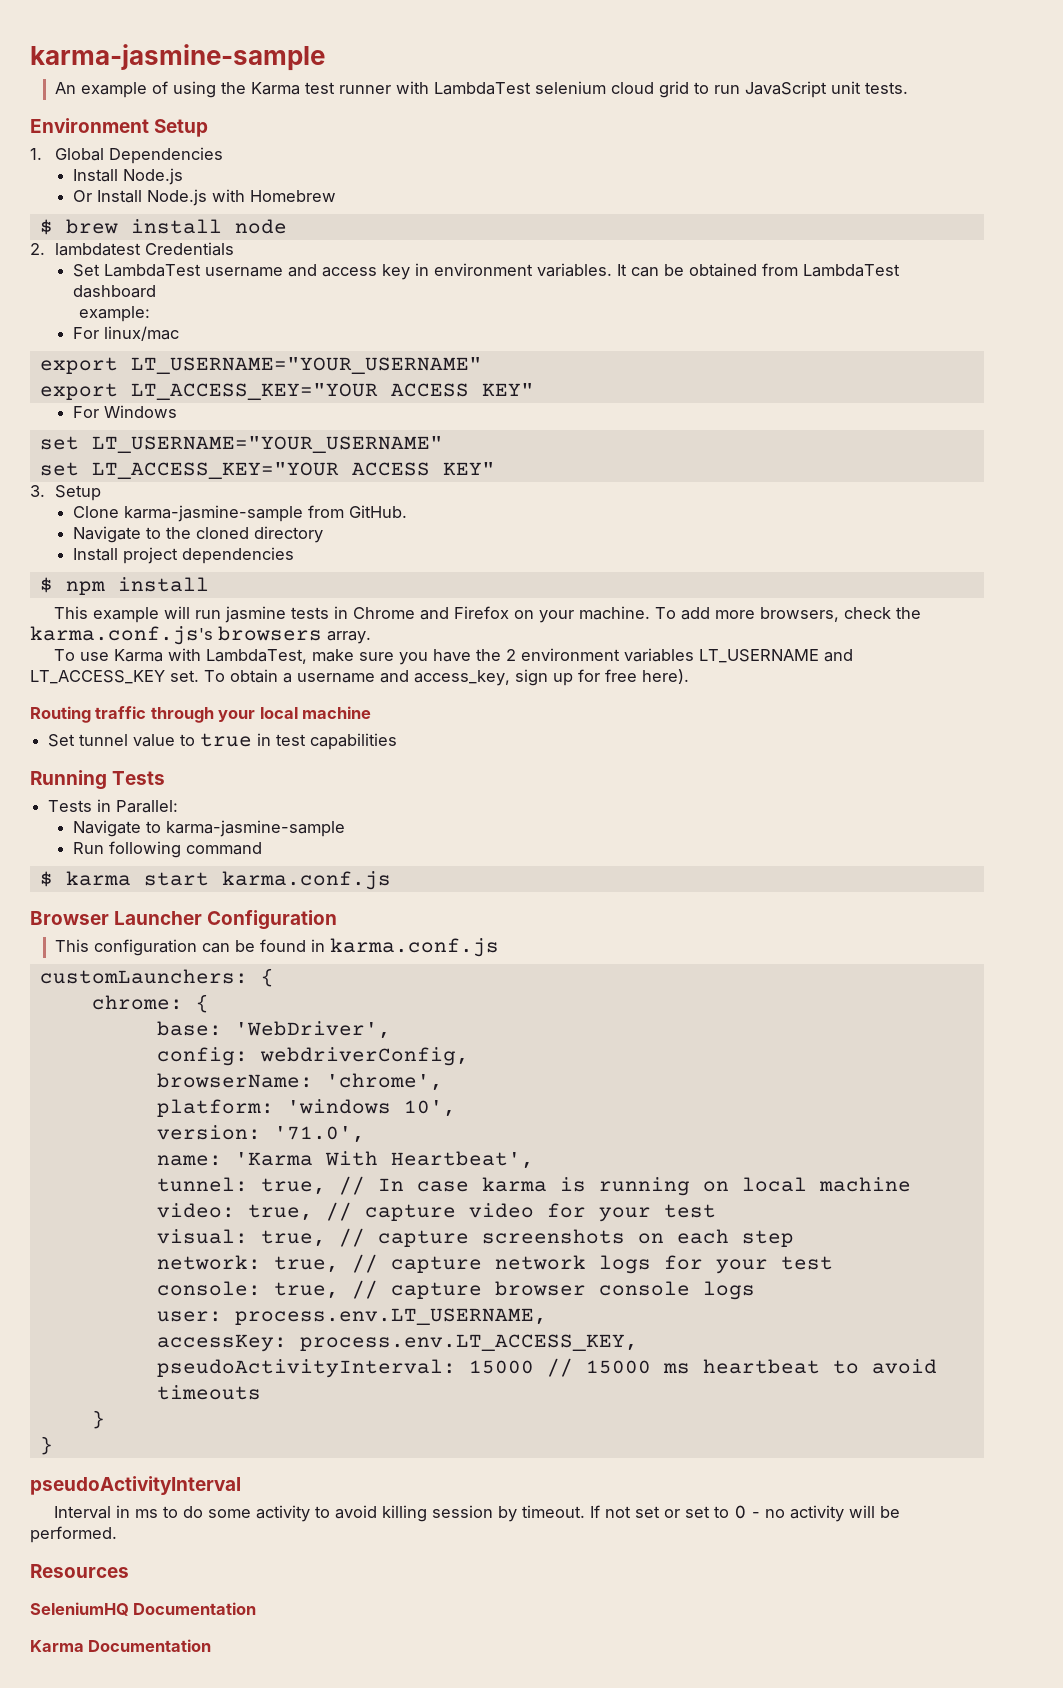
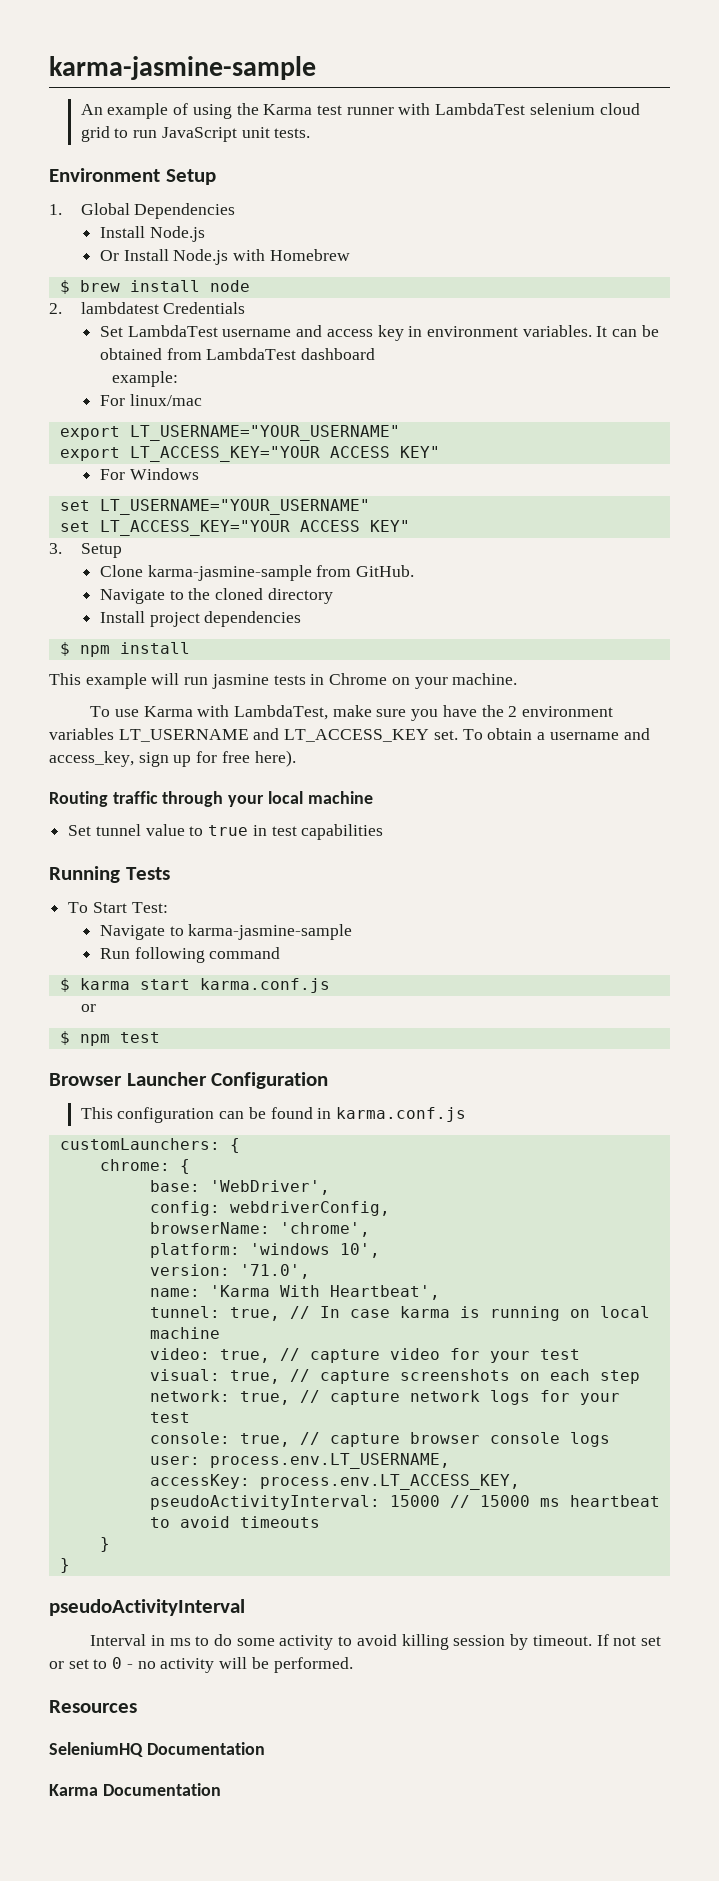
[419,606,509,620] and Firefox -> (388, 679) none
[654,607,921,622] [30,626,371,645] To add more browsers, check the karma.conf.js's browsers array. -> (518, 679) none
[48,799,179,813] Tests in Parallel: -> [68,902,168,913] To Start Test:
(391, 880) none -> [80,1004,96,1012] [59,1031,160,1046] // or // $ npm test

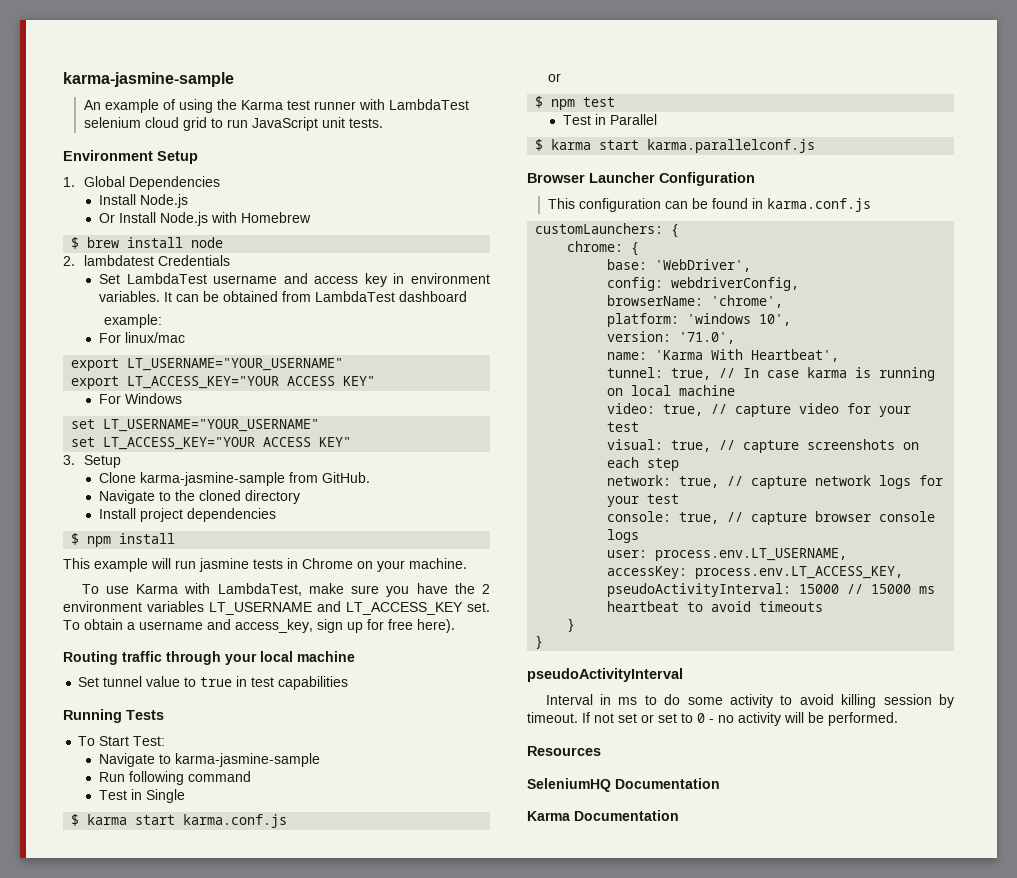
(281, 953) none -> [99,789,186,803] // Test in Single
(160, 1037) none -> [563,114,658,125] [535,139,816,153] // Test in Parallel // $ karma start karma.parallelconf.js

